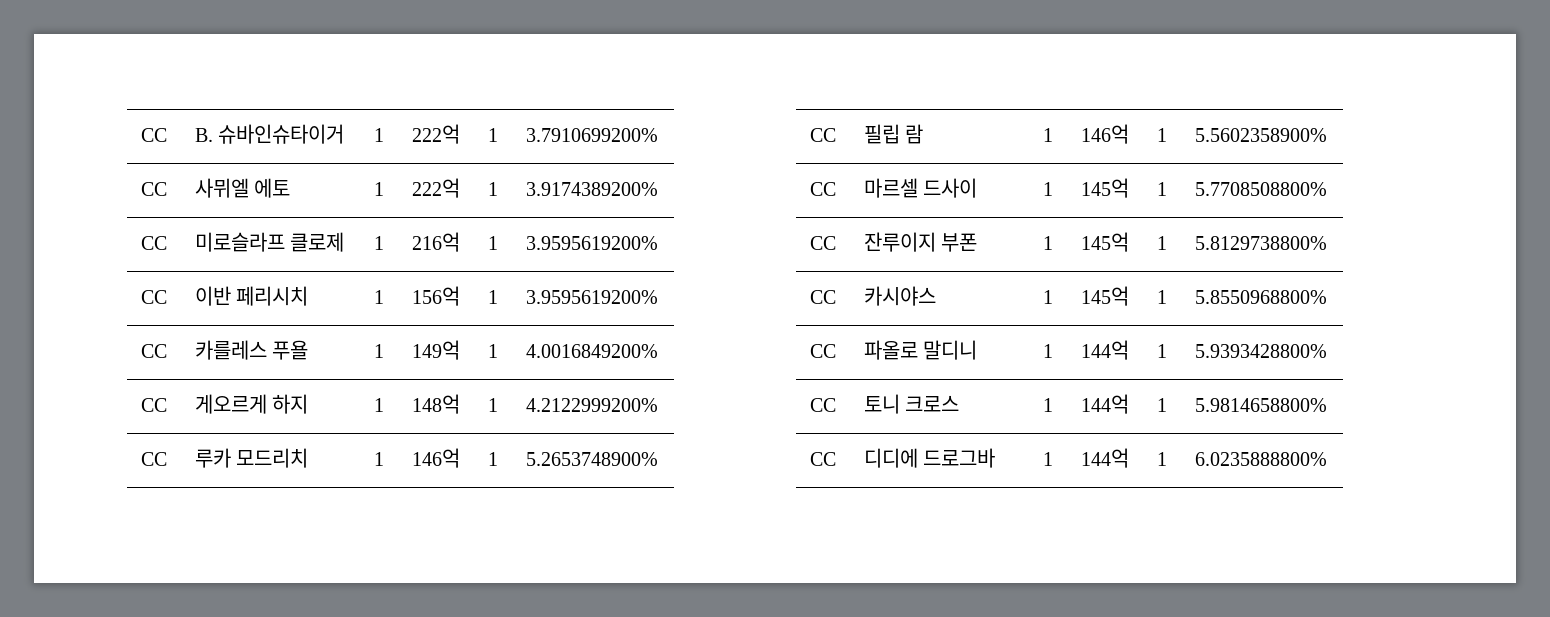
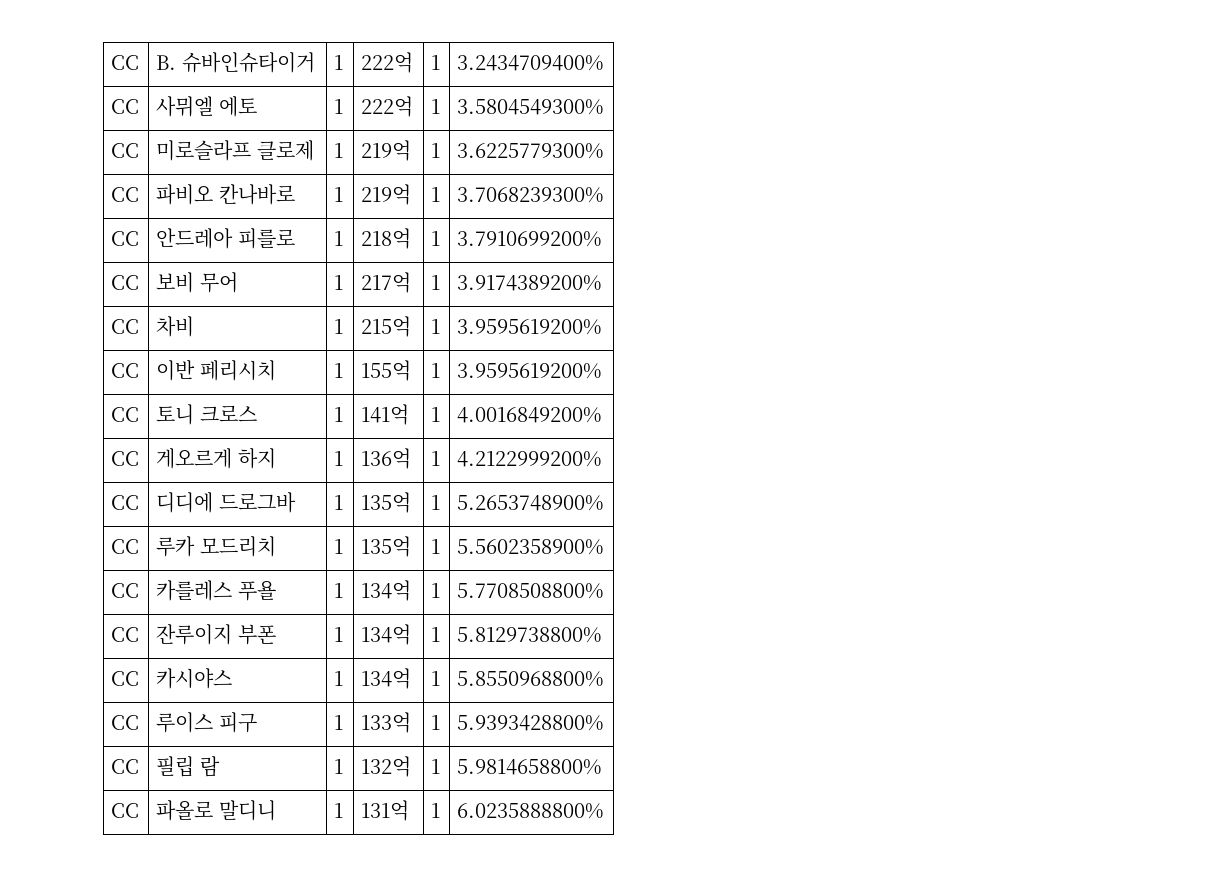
[525,128,658,142] 3.7910699200% -> [457,55,604,71] 3.2434709400%
[525,182,658,196] 3.9174389200% -> [457,99,604,115] 3.5804549300%
[411,232,460,252] 216억 -> [361,140,412,161] [431,143,441,158] [457,143,604,159] [111,187,140,202] [156,184,295,205] [334,187,344,202] [361,184,412,205] [431,187,441,202] [457,187,604,203] [111,231,140,246] [156,228,295,249] [334,231,344,246] [361,228,412,249] [431,231,441,246] [457,231,602,247] [111,275,140,290] [156,272,238,293] [334,275,344,290] [361,272,412,293] [431,275,441,290] [457,275,602,291] [111,319,140,334] [156,316,195,337] [334,319,344,334] [361,316,412,337] 219억 | 1 | 3.6225779300% // CC | 파비오 칸나바로 | 1 | 219억 | 1 | 3.7068239300% // CC | 안드레아 피를로 | 1 | 218억 | 1 | 3.7910699200% // CC | 보비 무어 | 1 | 217억 | 1 | 3.9174389200% // CC | 차비 | 1 | 215억
[411,286,460,306] [487,290,498,304] [525,290,658,304] [140,344,167,358] [194,340,308,360] [373,344,384,358] [411,340,460,360] 156억 | 1 | 3.9595619200% // CC | 카를레스 푸욜 | 1 | 149억 -> [361,360,412,381] [431,363,441,378] [457,363,602,379] [111,407,140,422] [156,404,257,425] [334,407,344,422] [361,404,410,425] 155억 | 1 | 3.9595619200% // CC | 토니 크로스 | 1 | 141억
[411,394,460,414] 148억 -> [361,448,412,469] 136억
[194,448,308,468] [373,452,384,466] [411,448,460,468] [487,452,498,466] [525,452,658,466] [809,128,836,142] [863,124,923,144] [1042,128,1053,142] [1080,124,1129,144] 루카 모드리치 | 1 | 146억 | 1 | 5.2653748900% // CC | 필립 람 | 1 | 146억 -> [156,492,296,513] [334,495,344,510] [361,492,412,513] [431,495,441,510] [457,495,604,511] [111,539,140,554] [156,536,276,557] [334,539,344,554] [361,536,412,557] 디디에 드로그바 | 1 | 135억 | 1 | 5.2653748900% // CC | 루카 모드리치 | 1 | 135억
[863,178,977,198] [1042,182,1053,196] [1080,178,1129,198] 마르셀 드사이 | 1 | 145억 -> [156,580,276,601] [334,583,344,598] [361,580,412,601] 카를레스 푸욜 | 1 | 134억
[1080,232,1129,252] 145억 -> [361,624,412,645] 134억
[1080,286,1129,306] 145억 -> [361,668,412,689] 134억
[863,340,977,360] [1042,344,1053,358] [1080,340,1129,360] [1156,344,1167,358] [1194,344,1327,358] [809,398,836,412] [863,394,959,414] [1042,398,1053,412] [1080,394,1129,414] [1156,398,1167,412] [1194,398,1327,412] [809,452,836,466] [863,448,995,468] [1042,452,1053,466] [1080,448,1129,468] 파올로 말디니 | 1 | 144억 | 1 | 5.9393428800% // CC | 토니 크로스 | 1 | 144억 | 1 | 5.9814658800% // CC | 디디에 드로그바 | 1 | 144억 -> [156,712,257,733] [334,715,344,730] [361,712,412,733] [431,715,441,730] [457,715,604,731] [111,759,140,774] [156,756,220,777] [334,759,344,774] [361,756,412,777] [431,759,441,774] [457,759,602,775] [111,803,140,818] [156,800,276,821] [334,803,344,818] [361,800,410,821] 루이스 피구 | 1 | 133억 | 1 | 5.9393428800% // CC | 필립 람 | 1 | 132억 | 1 | 5.9814658800% // CC | 파올로 말디니 | 1 | 131억

